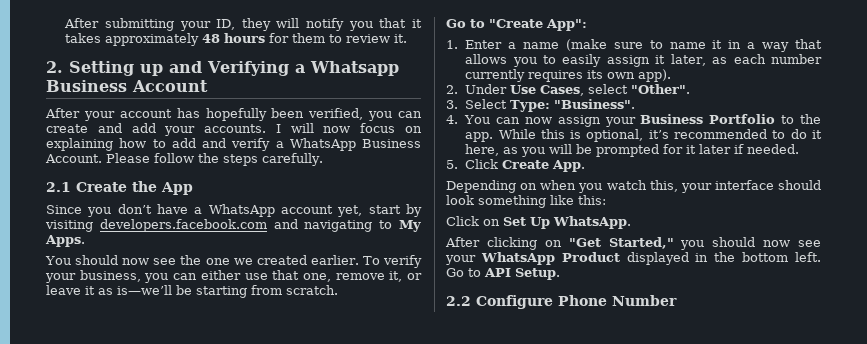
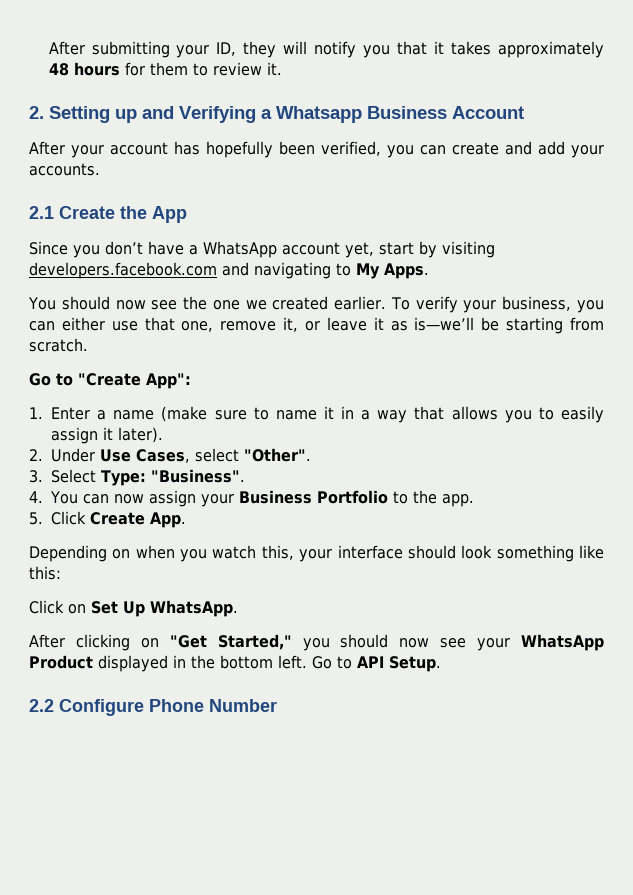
[275,123,422,133] [46,138,421,151] [45,153,323,166] I will now focus on explaining how to add and verify a WhatsApp Business Account. Please follow the steps carefully. -> (100, 169) none
[670,54,822,66] [465,69,672,82] later, as each number currently requires its own app). -> [118,427,163,443] later).
[498,129,822,142] [465,144,800,157] While this is optional, it’s recommended to do it here, as you will be prompted for it later if needed. -> (474, 500) none

